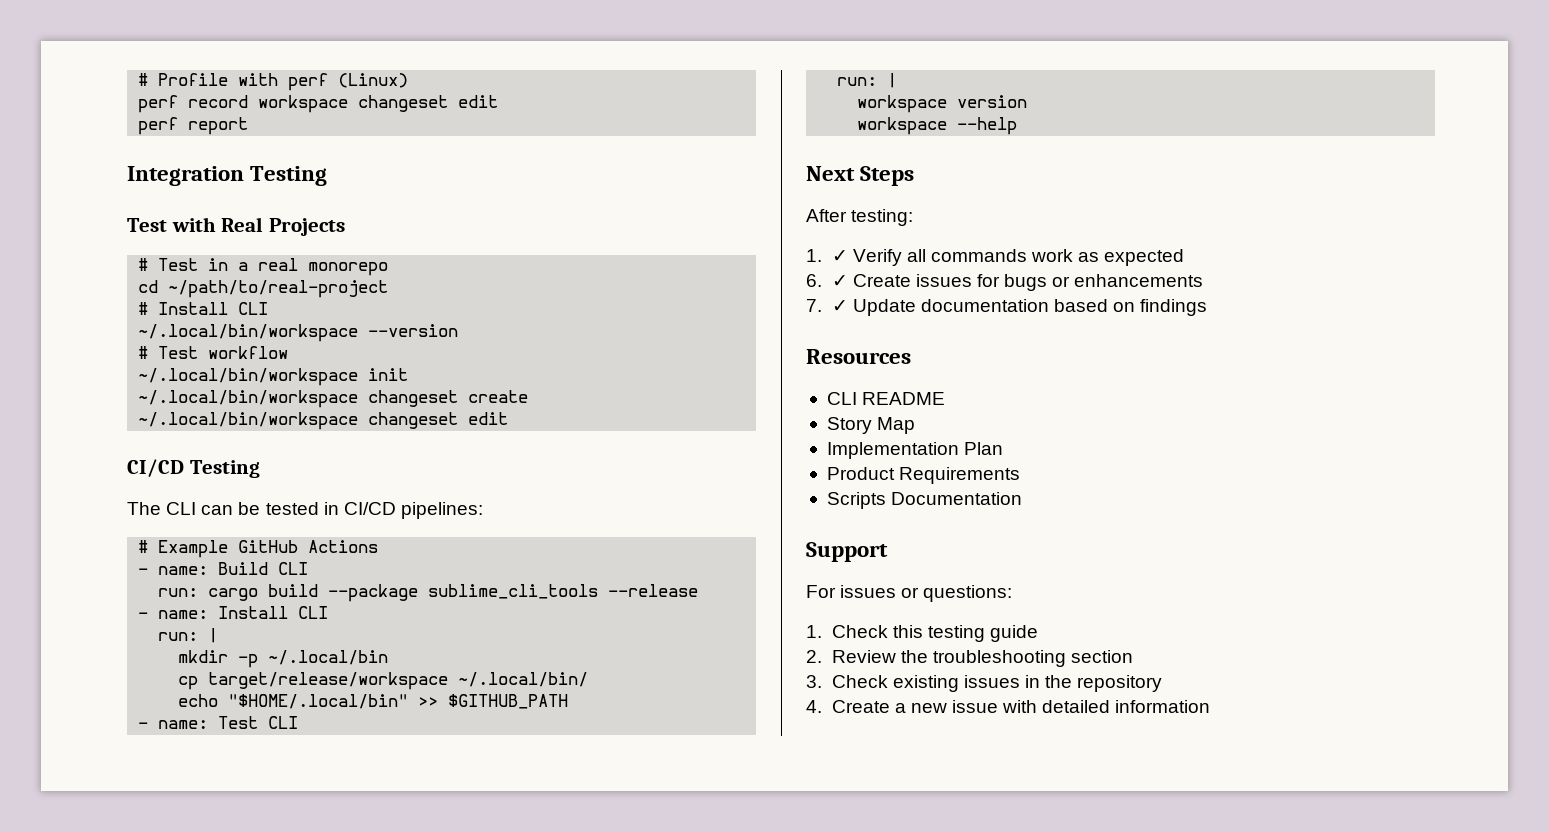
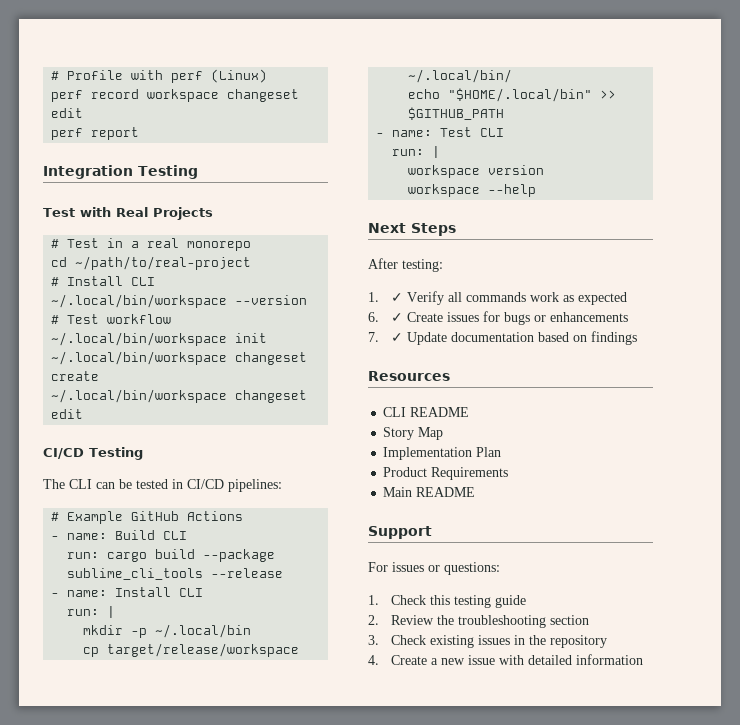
[826,492,1023,509] Scripts Documentation -> [383,487,476,497] Main README

